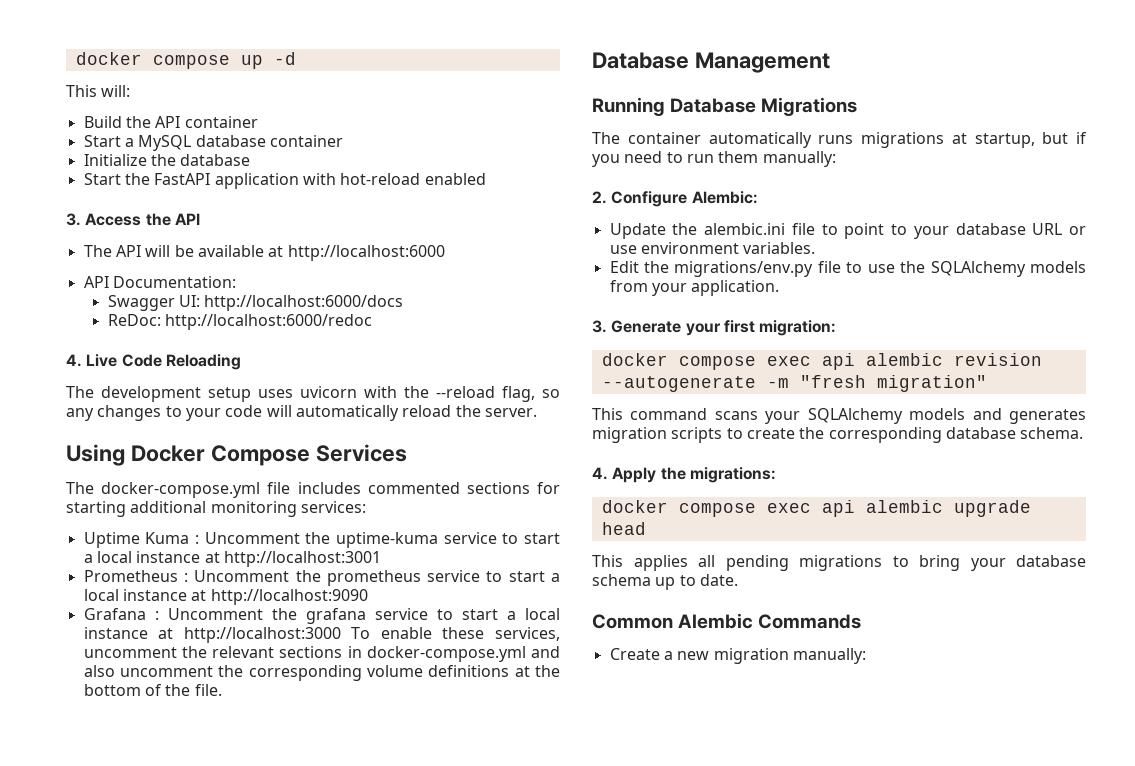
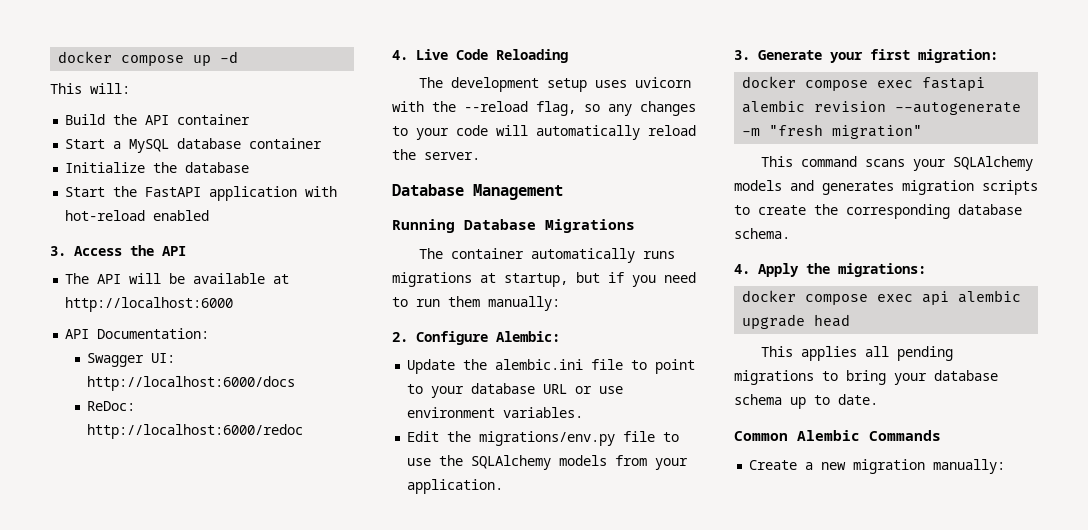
[66,444,407,466] [66,482,561,498] [66,501,366,517] [83,532,560,548] [83,551,381,567] [83,570,560,586] [83,589,368,605] [83,608,560,624] [83,627,560,643] [83,646,560,662] [83,665,560,681] [83,684,222,696] // Using Docker Compose Services // The docker-compose.yml file includes commented sections for starting additional monitoring services: // Uptime Kuma : Uncomment the uptime-kuma service to start a local instance at http://localhost:3001 // Prometheus : Uncomment the prometheus service to start a local instance at http://localhost:9090 // Grafana : Uncomment the grafana service to start a local instance at http://localhost:3000 To enable these services, uncomment the relevant sections in docker-compose.yml and also uncomment the corresponding volume definitions at the bottom of the file. -> (480, 156) none
[821,353,855,370] api -> [922,77,986,91] fastapi

